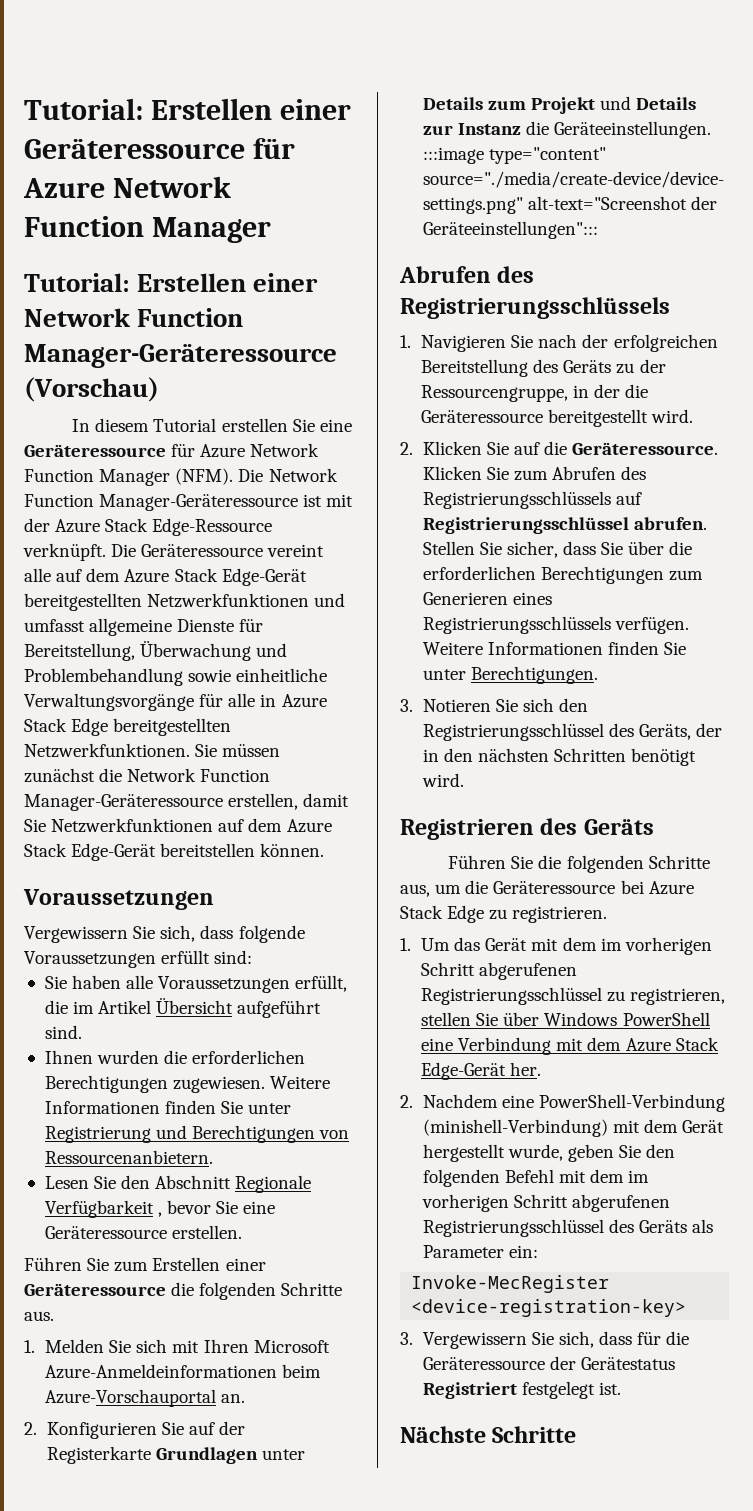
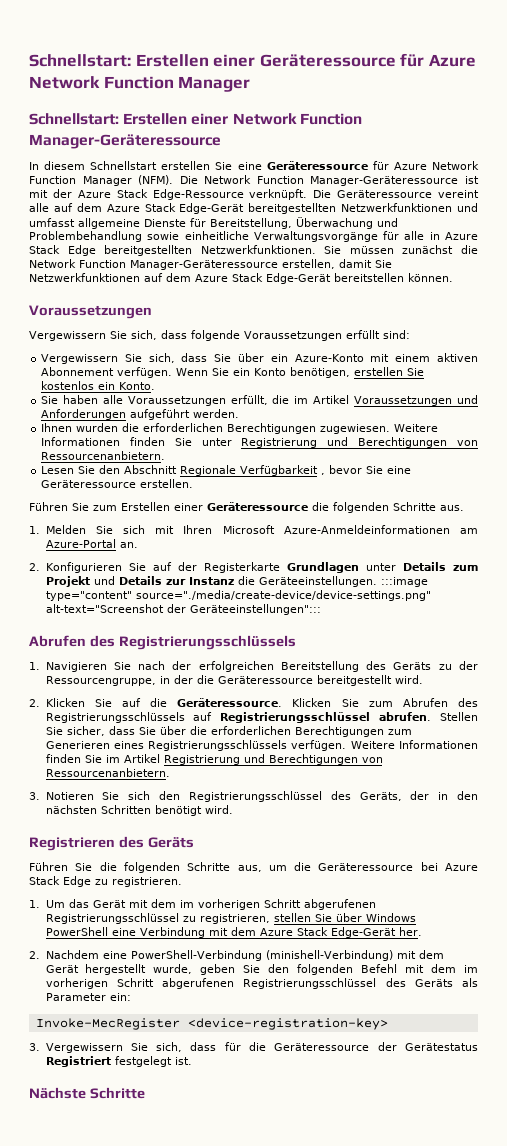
[24,98,143,120] Tutorial: -> [29,54,131,67] Schnellstart:
[24,273,130,292] Tutorial: -> [29,113,119,125] Schnellstart:
[24,377,159,402] (Vorschau) -> (221, 141) none
[153,418,217,432] Tutorial -> [90,161,158,170] Schnellstart
(253, 957) none -> [41,353,478,364] [41,367,425,378] [41,381,156,390] // Vergewissern Sie sich, dass Sie über ein Azure-Konto mit einem aktiven Abonnement verfügen. Wenn Sie ein Konto benötigen, erstellen Sie kostenlos ein Konto.
[156,998,322,1018] [44,1025,82,1039] Übersicht aufgeführt sind. -> [354,395,479,406] [41,409,240,420] Voraussetzungen und Anforderungen aufgeführt werden.
[282,1364,322,1378] [44,1389,216,1407] beim Azure-Vorschauportal -> [460,528,479,534] [45,539,116,548] am Azure-Portal
[422,666,598,684] unter Berechtigungen. -> [105,754,383,765] [45,768,170,777] im Artikel Registrierung und Berechtigungen von Ressourcenanbietern.

